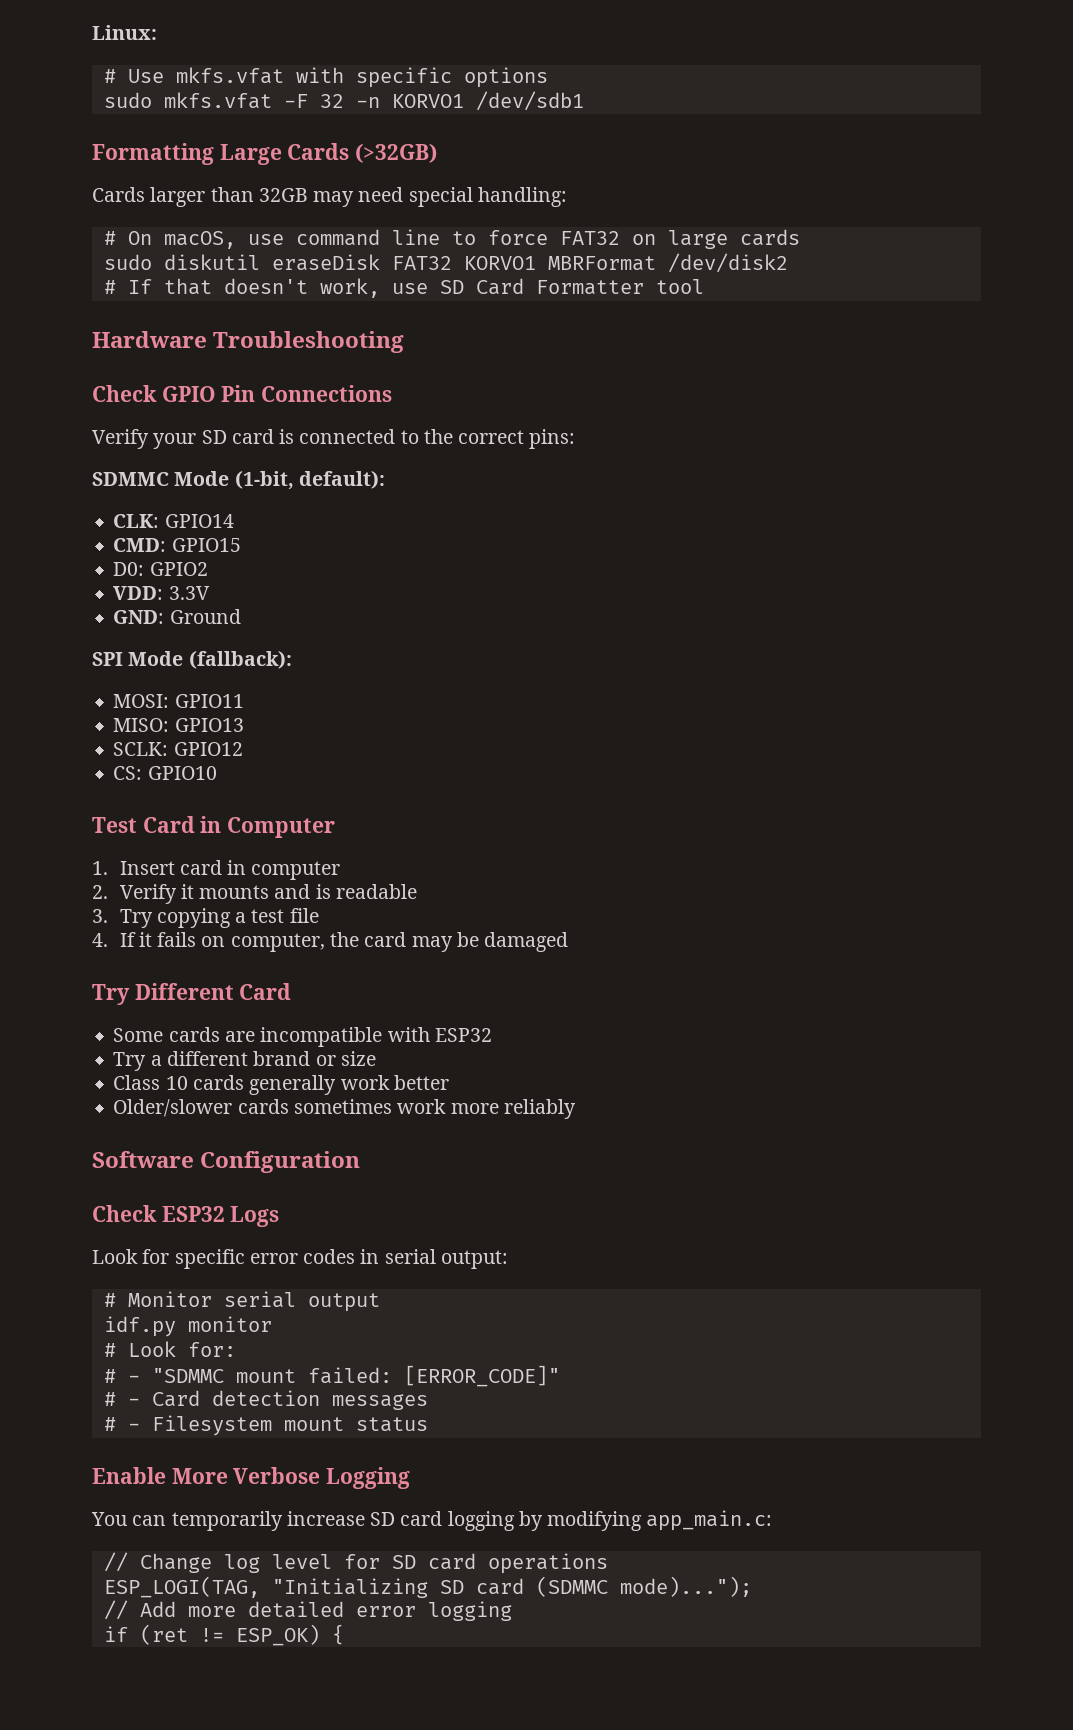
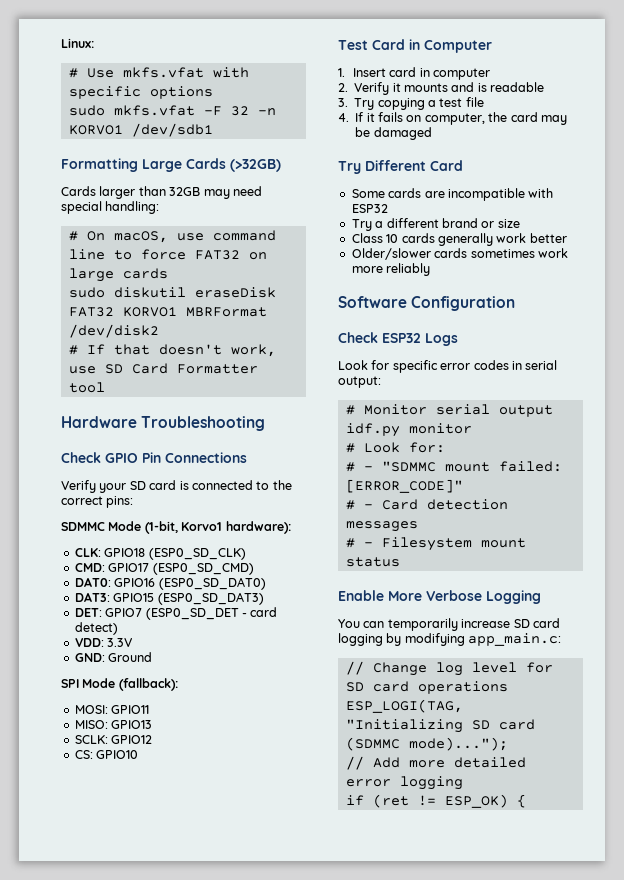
[298,470,385,489] default): -> [181,521,291,534] Korvo1 hardware):
[164,514,234,528] GPIO14 -> [104,548,246,560] GPIO18 (ESP0_SD_CLK)
[171,538,241,552] [113,562,208,576] GPIO15 // D0: GPIO2 -> [108,563,254,575] [74,577,266,590] [74,592,264,605] [74,607,278,620] [74,622,118,635] GPIO17 (ESP0_SD_CMD) // DAT0: GPIO16 (ESP0_SD_DAT0) // DAT3: GPIO15 (ESP0_SD_DAT3) // DET: GPIO7 (ESP0_SD_DET - card detect)

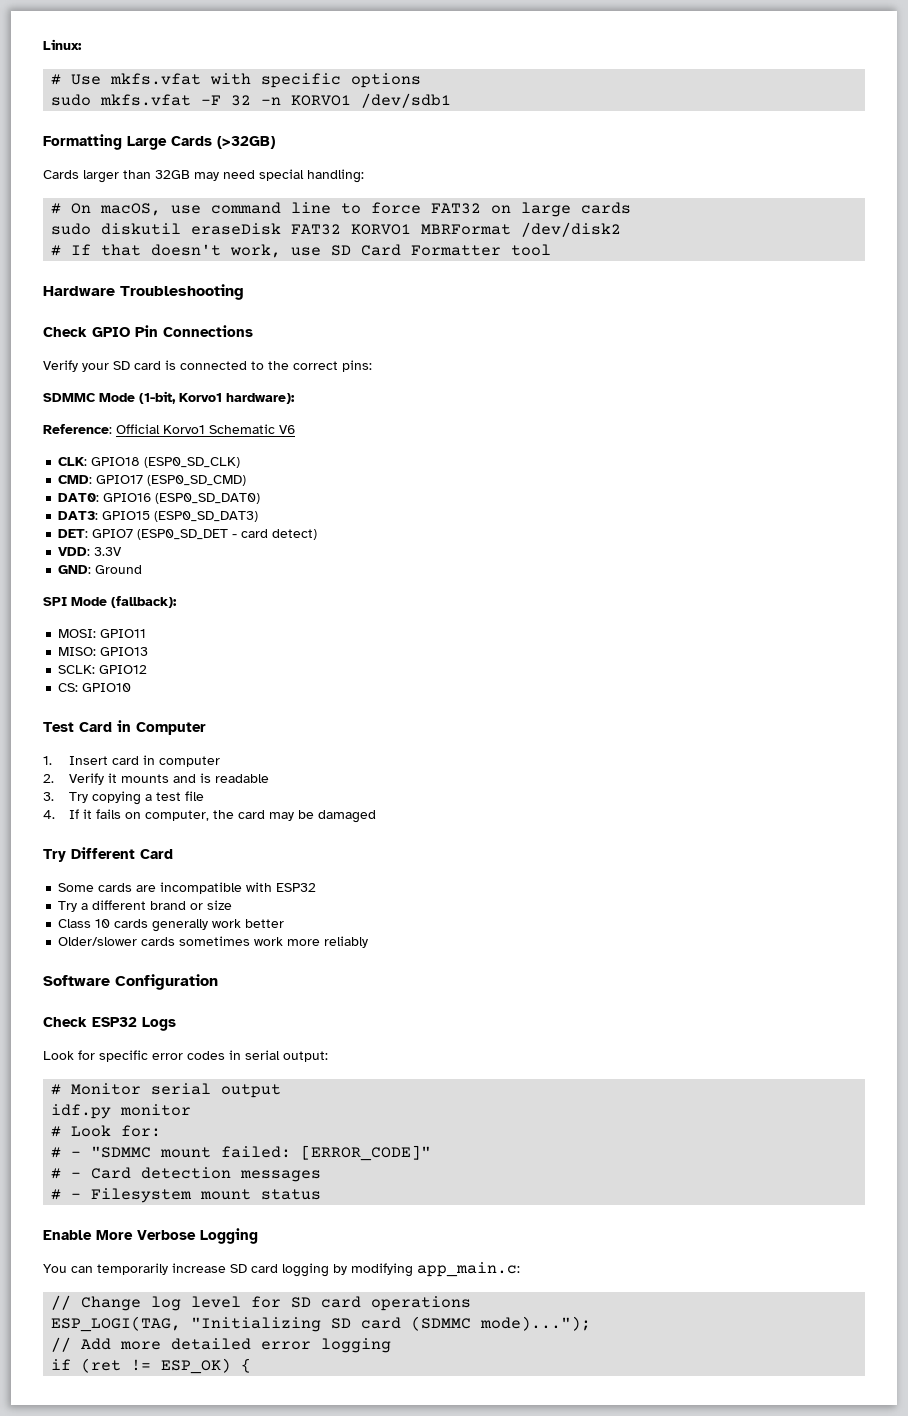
(291, 527) none -> [43,424,295,434] // Reference: Official Korvo1 Schematic V6

